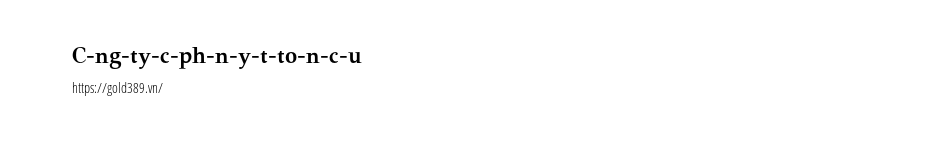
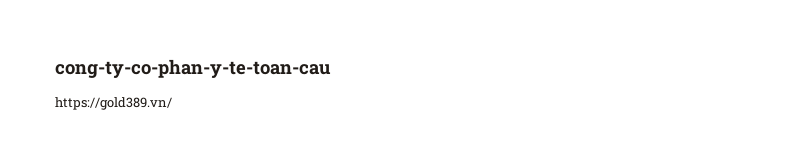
[72,46,362,69] C-ng-ty-c-ph-n-y-t-to-n-c-u -> [55,59,331,78] cong-ty-co-phan-y-te-toan-cau

